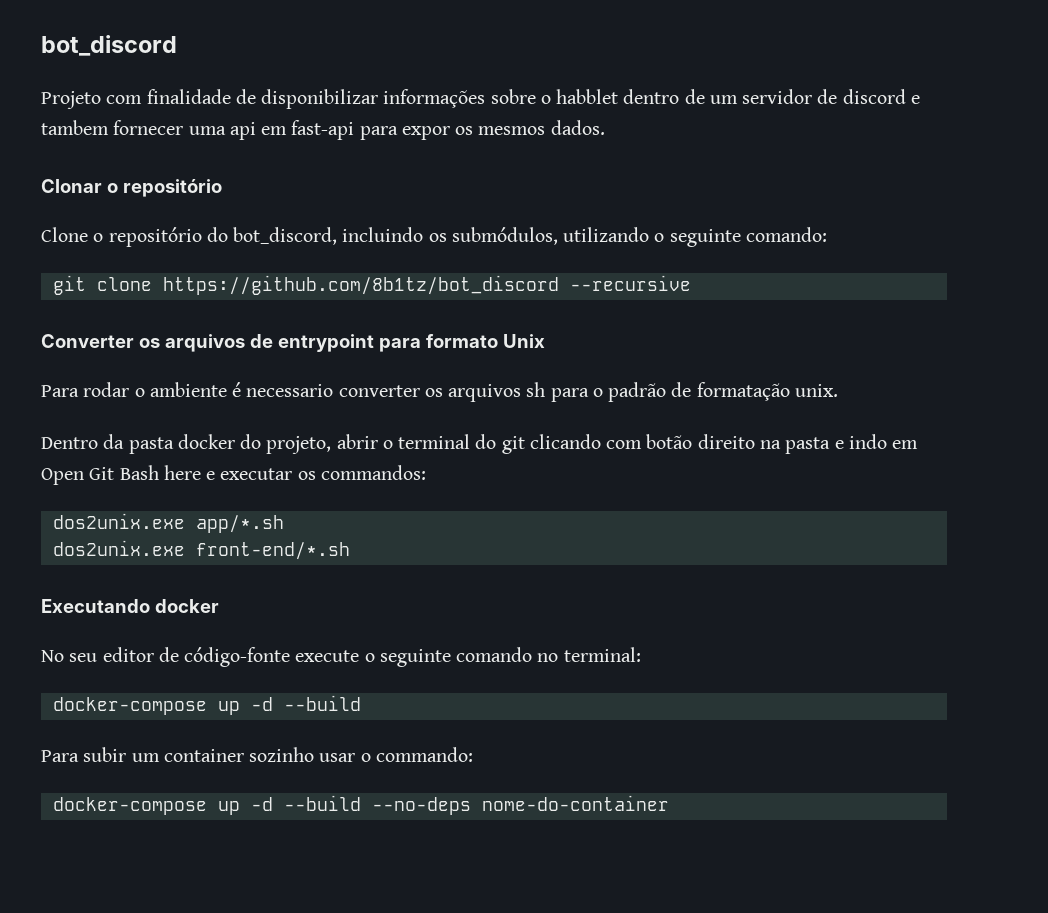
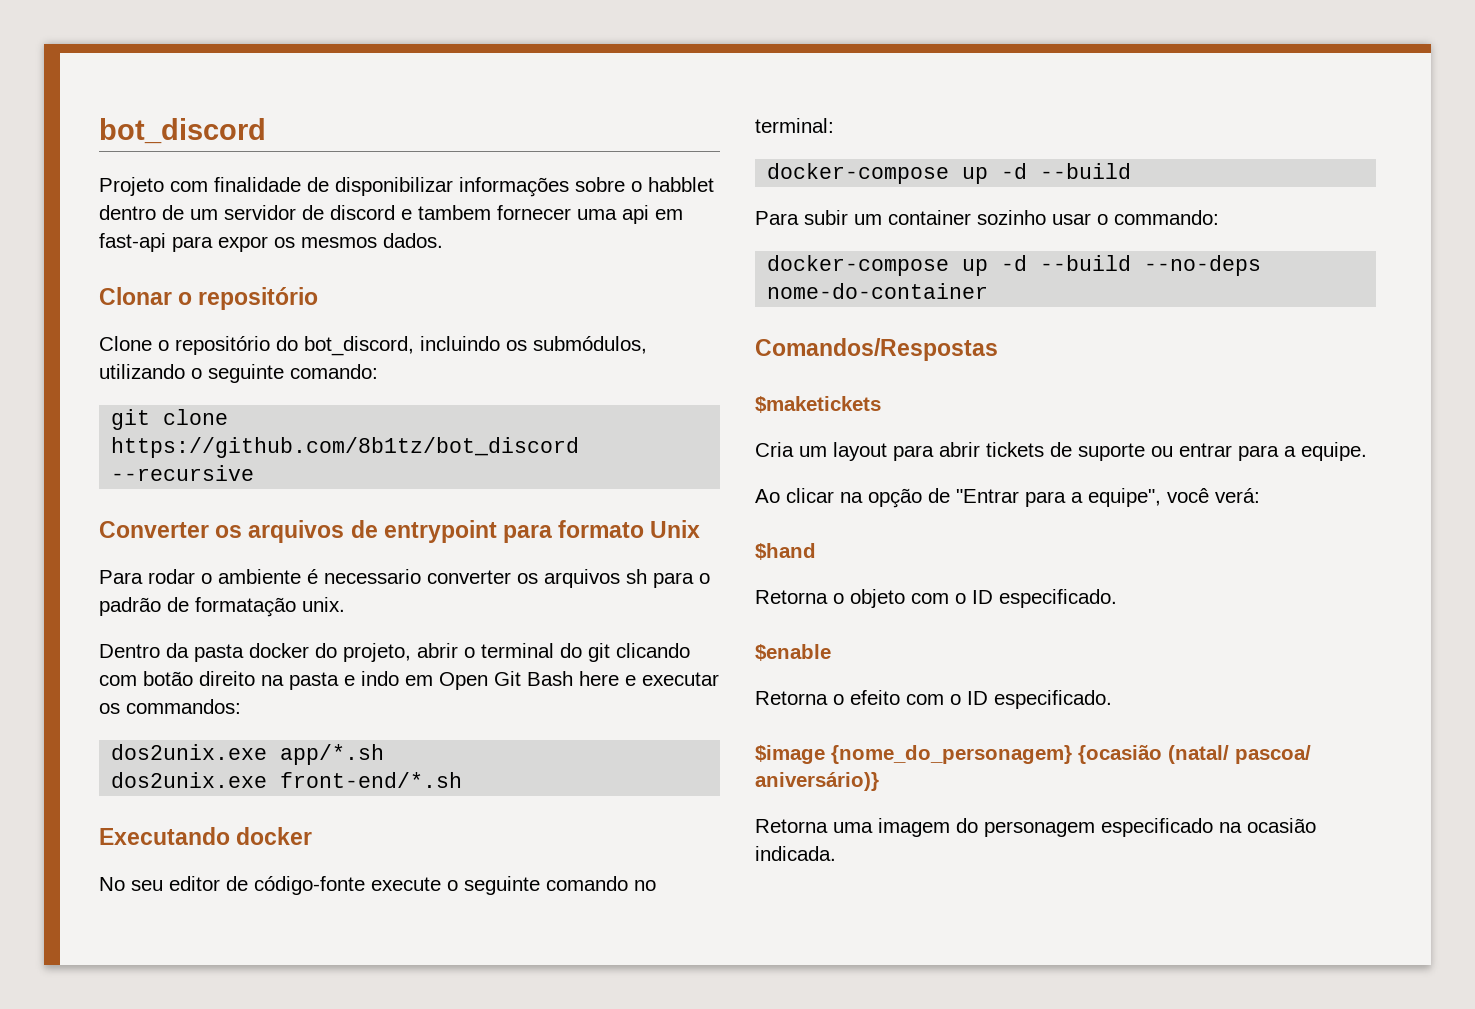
(669, 803) none -> [755,338,998,361] [755,396,881,413] [755,442,1367,461] [755,488,1260,508] [755,543,816,560] [755,589,1117,608] [755,644,831,661] [755,690,1112,709] [755,745,1311,764] [755,772,879,791] [755,818,1316,837] [755,846,836,861] // Comandos/Respostas // $maketickets // Cria um layout para abrir tickets de suporte ou entrar para a equipe. // Ao clicar na opção de "Entrar para a equipe", você verá: // $hand // Retorna o objeto com o ID especificado. // $enable // Retorna o efeito com o ID especificado. // $image {nome_do_personagem} {ocasião (natal/ pascoa/ aniversário)} // Retorna uma imagem do personagem especificado na ocasião indicada.

